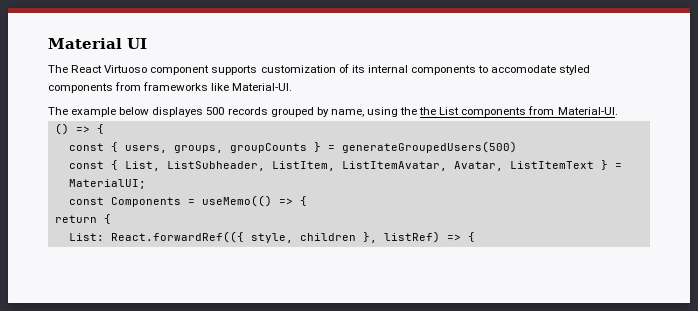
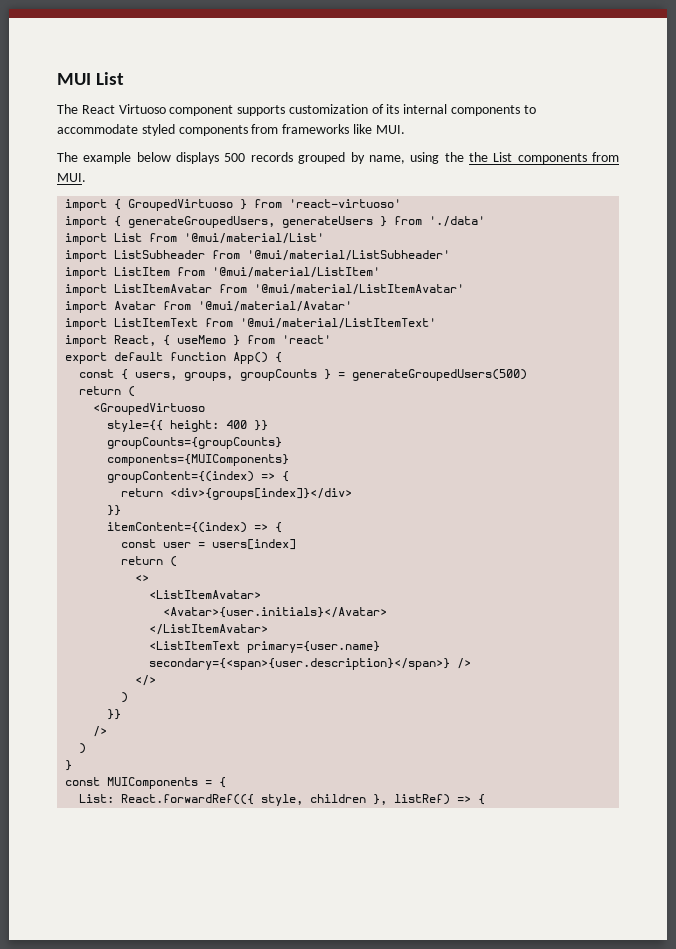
[48,38,147,49] Material UI -> [57,72,125,85] MUI List
[491,65,557,73] accomodate -> [57,124,138,134] accommodate
[232,83,293,91] Material-UI. -> [375,125,405,134] MUI.
[152,107,204,117] displayes -> [176,152,220,164] displays
[557,107,618,115] [54,123,90,135] Material-UI. // () => -> [57,173,86,182] [65,199,402,211] [65,216,486,228] [65,233,325,245] [65,250,451,262] [65,267,381,279] [65,284,465,296] [65,301,353,313] [65,318,437,330] [65,335,332,347] [65,352,269,364] MUI. // import { GroupedVirtuoso } from 'react-virtuoso' // import { generateGroupedUsers, generateUsers } from './data' // import List from '@mui/material/List' // import ListSubheader from '@mui/material/ListSubheader' // import ListItem from '@mui/material/ListItem' // import ListItemAvatar from '@mui/material/ListItemAvatar' // import Avatar from '@mui/material/Avatar' // import ListItemText from '@mui/material/ListItemText' // import React, { useMemo } from 'react' // export default function App()
[68,160,622,171] [68,179,146,189] [68,195,307,207] [54,215,97,223] const { List, ListSubheader, ListItem, ListItemAvatar, Avatar, ListItemText } = MaterialUI; // const Components = useMemo(() => { // return -> [79,386,136,397] [93,403,206,415] [107,420,269,432] [107,437,283,449] [107,454,290,466] [107,471,290,483] [121,488,353,500] [107,505,122,516] [107,522,283,533] [121,539,297,550] [121,556,178,567] [135,575,150,582] [149,590,262,599] [163,607,388,618] [149,624,269,635] [149,641,381,653] [149,658,472,670] [135,675,157,686] [121,692,129,703] [107,709,122,720] [93,726,108,737] [79,743,87,754] [65,760,73,771] [65,777,213,789] return ( // <GroupedVirtuoso // style={{ height: 400 }} // groupCounts={groupCounts} // components={MUIComponents} // groupContent={(index) => { // return <div>{groups[index]}</div> // }} // itemContent={(index) => { // const user = users[index] // return ( // <> // <ListItemAvatar> // <Avatar>{user.initials}</Avatar> // </ListItemAvatar> // <ListItemText primary={user.name} secondary={<span>{user.description}</span>} /> // </> // ) // }} // /> // ) // } // const MUIComponents =

